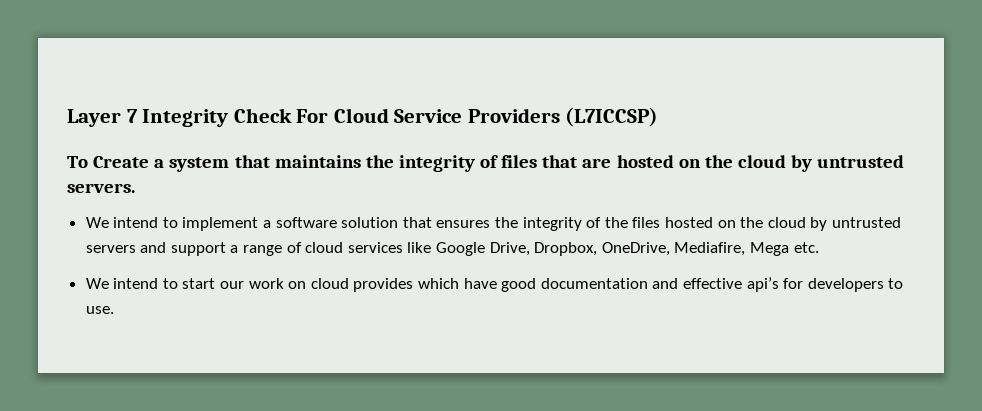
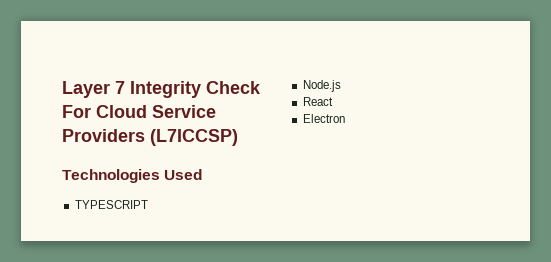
[67,155,905,172] [67,183,135,193] [85,217,901,231] [85,242,819,256] [85,277,904,292] [85,306,114,314] To Create a system that maintains the integrity of files that are hosted on the cloud by untrusted servers. // We intend to implement a software solution that ensures the integrity of the files hosted on the cloud by untrusted servers and support a range of cloud services like Google Drive, Dropbox, OneDrive, Mediafire, Mega etc. // We intend to start our work on cloud provides which have good documentation and effective api’s for developers to use. -> [62,169,203,183] [74,200,148,209] [302,80,341,92] [302,97,333,106] [302,114,345,123] Technologies Used // TYPESCRIPT // Node.js // React // Electron

